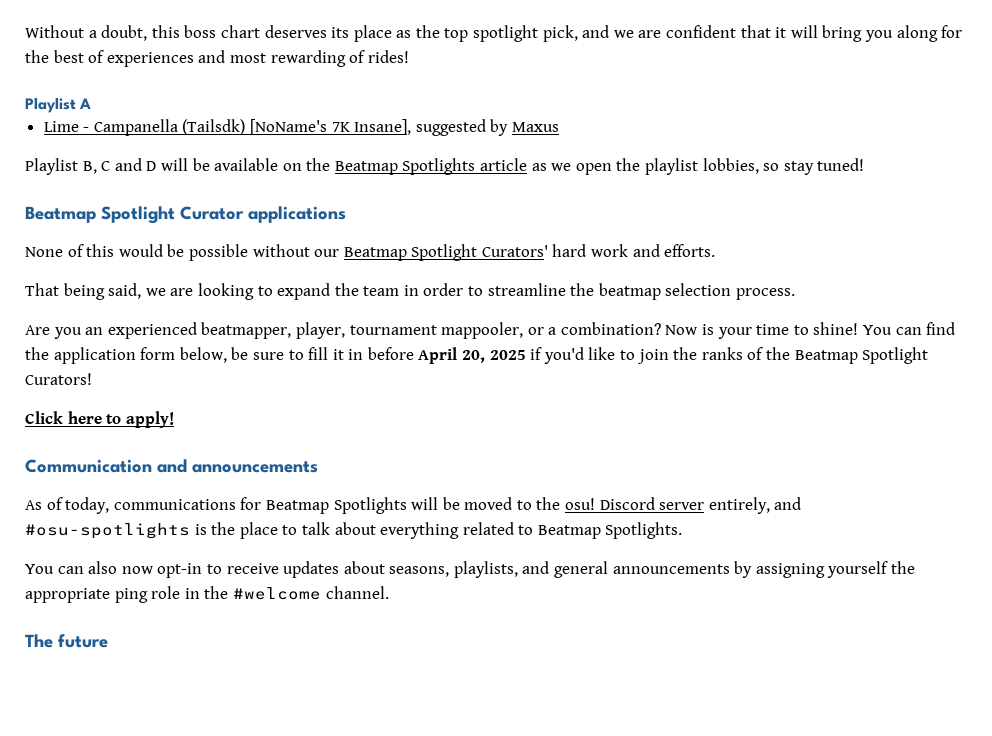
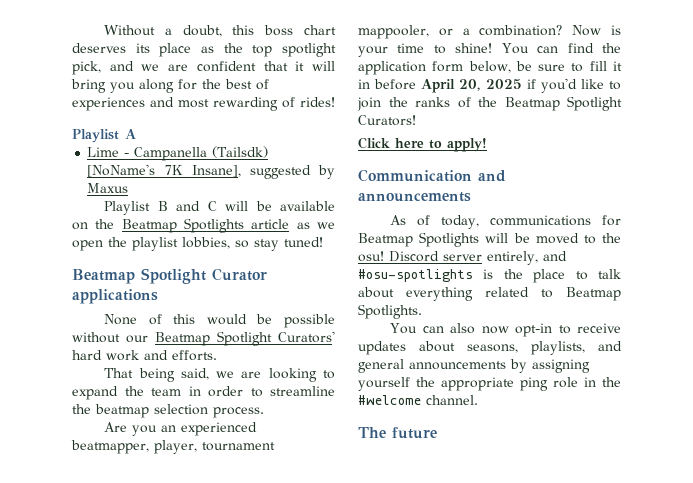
[82,158,157,174] B, C and D -> [157,201,217,211] B and C

